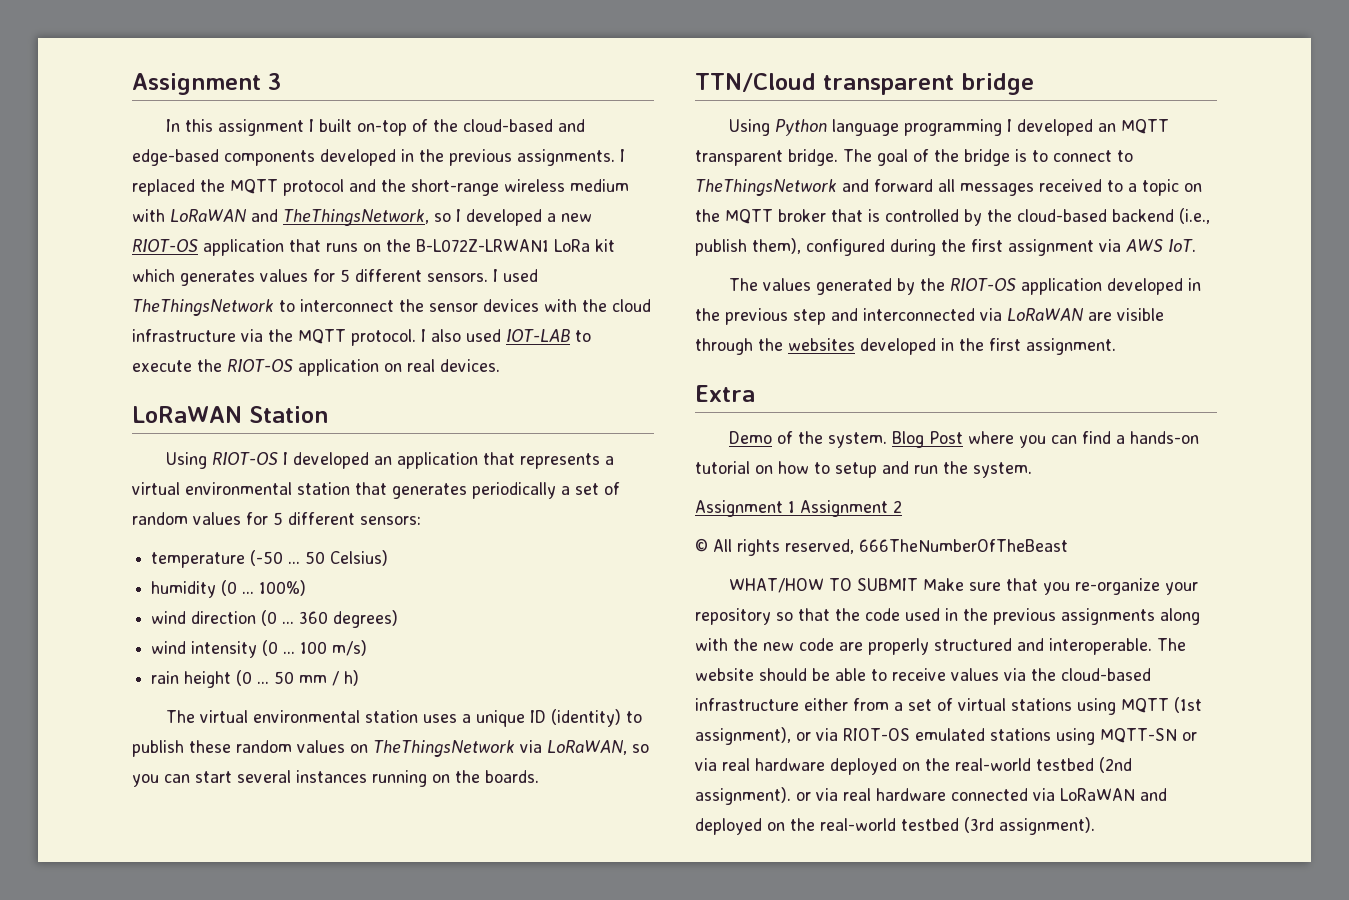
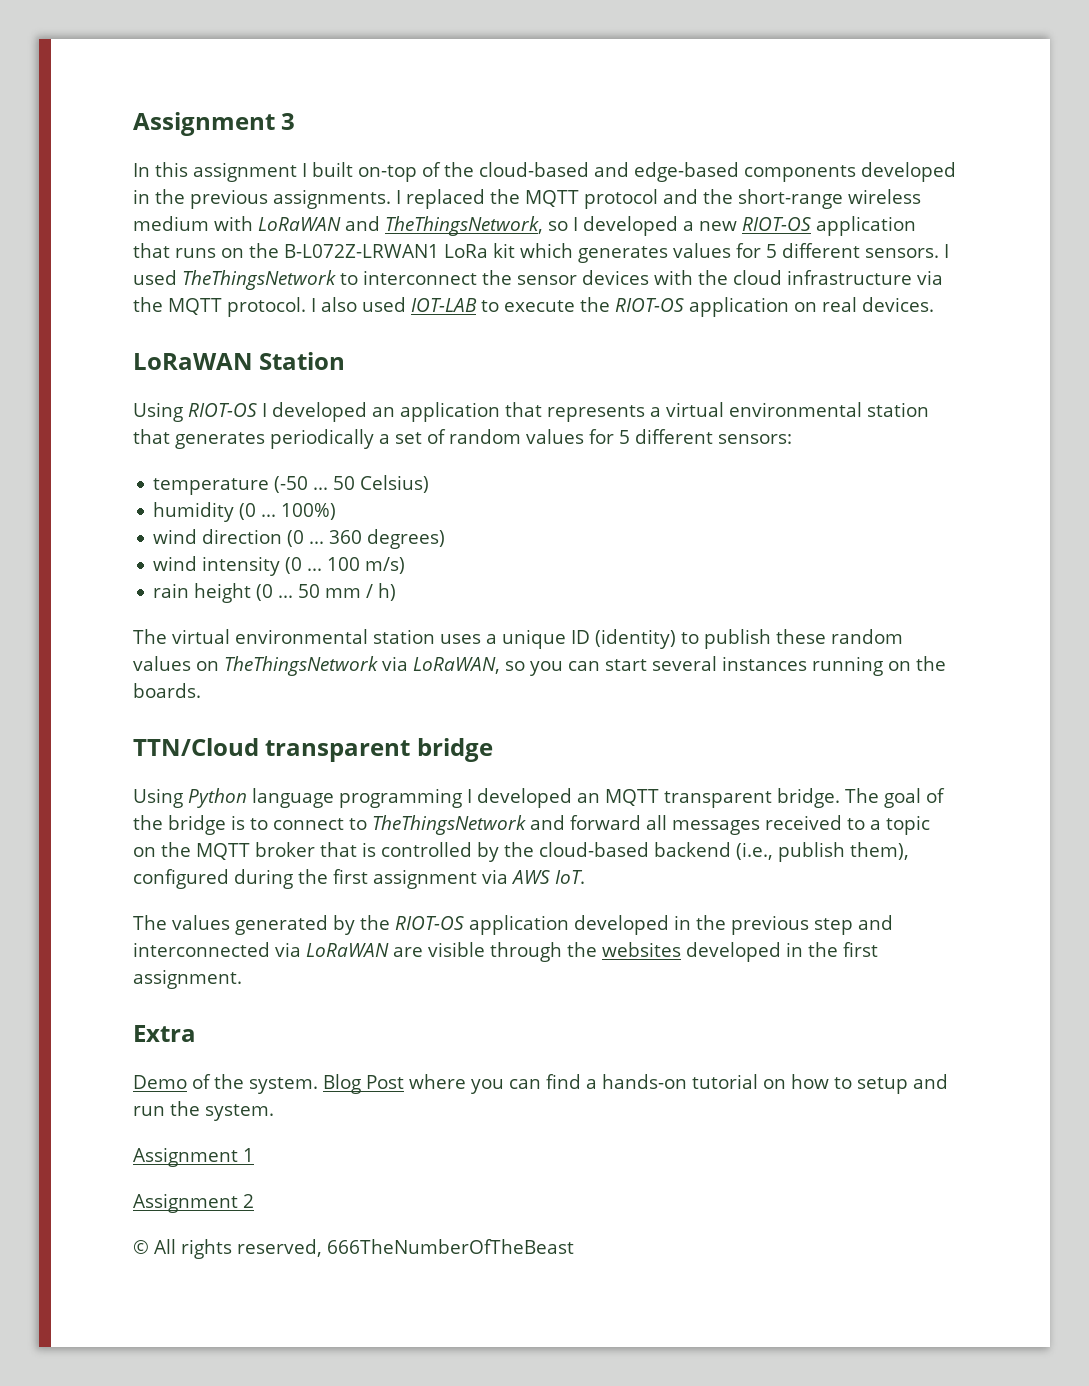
(795, 507) none -> (254, 1155) //
[728,578,1198,595] [695,608,1200,625] [695,638,1186,655] [695,668,1151,681] [695,697,1202,715] [695,727,1197,745] [695,757,1132,775] [695,787,1167,805] [695,817,1095,835] // WHAT/HOW TO SUBMIT Make sure that you re-organize your repository so that the code used in the previous assignments along with the new code are properly structured and interoperable. The website should be able to receive values via the cloud-based infrastructure either from a set of virtual stations using MQTT (1st assignment), or via RIOT-OS emulated stations using MQTT-SN or via real hardware deployed on the real-world testbed (2nd assignment). or via real hardware connected via LoRaWAN and deployed on the real-world testbed (3rd assignment). -> (574, 1246) none

